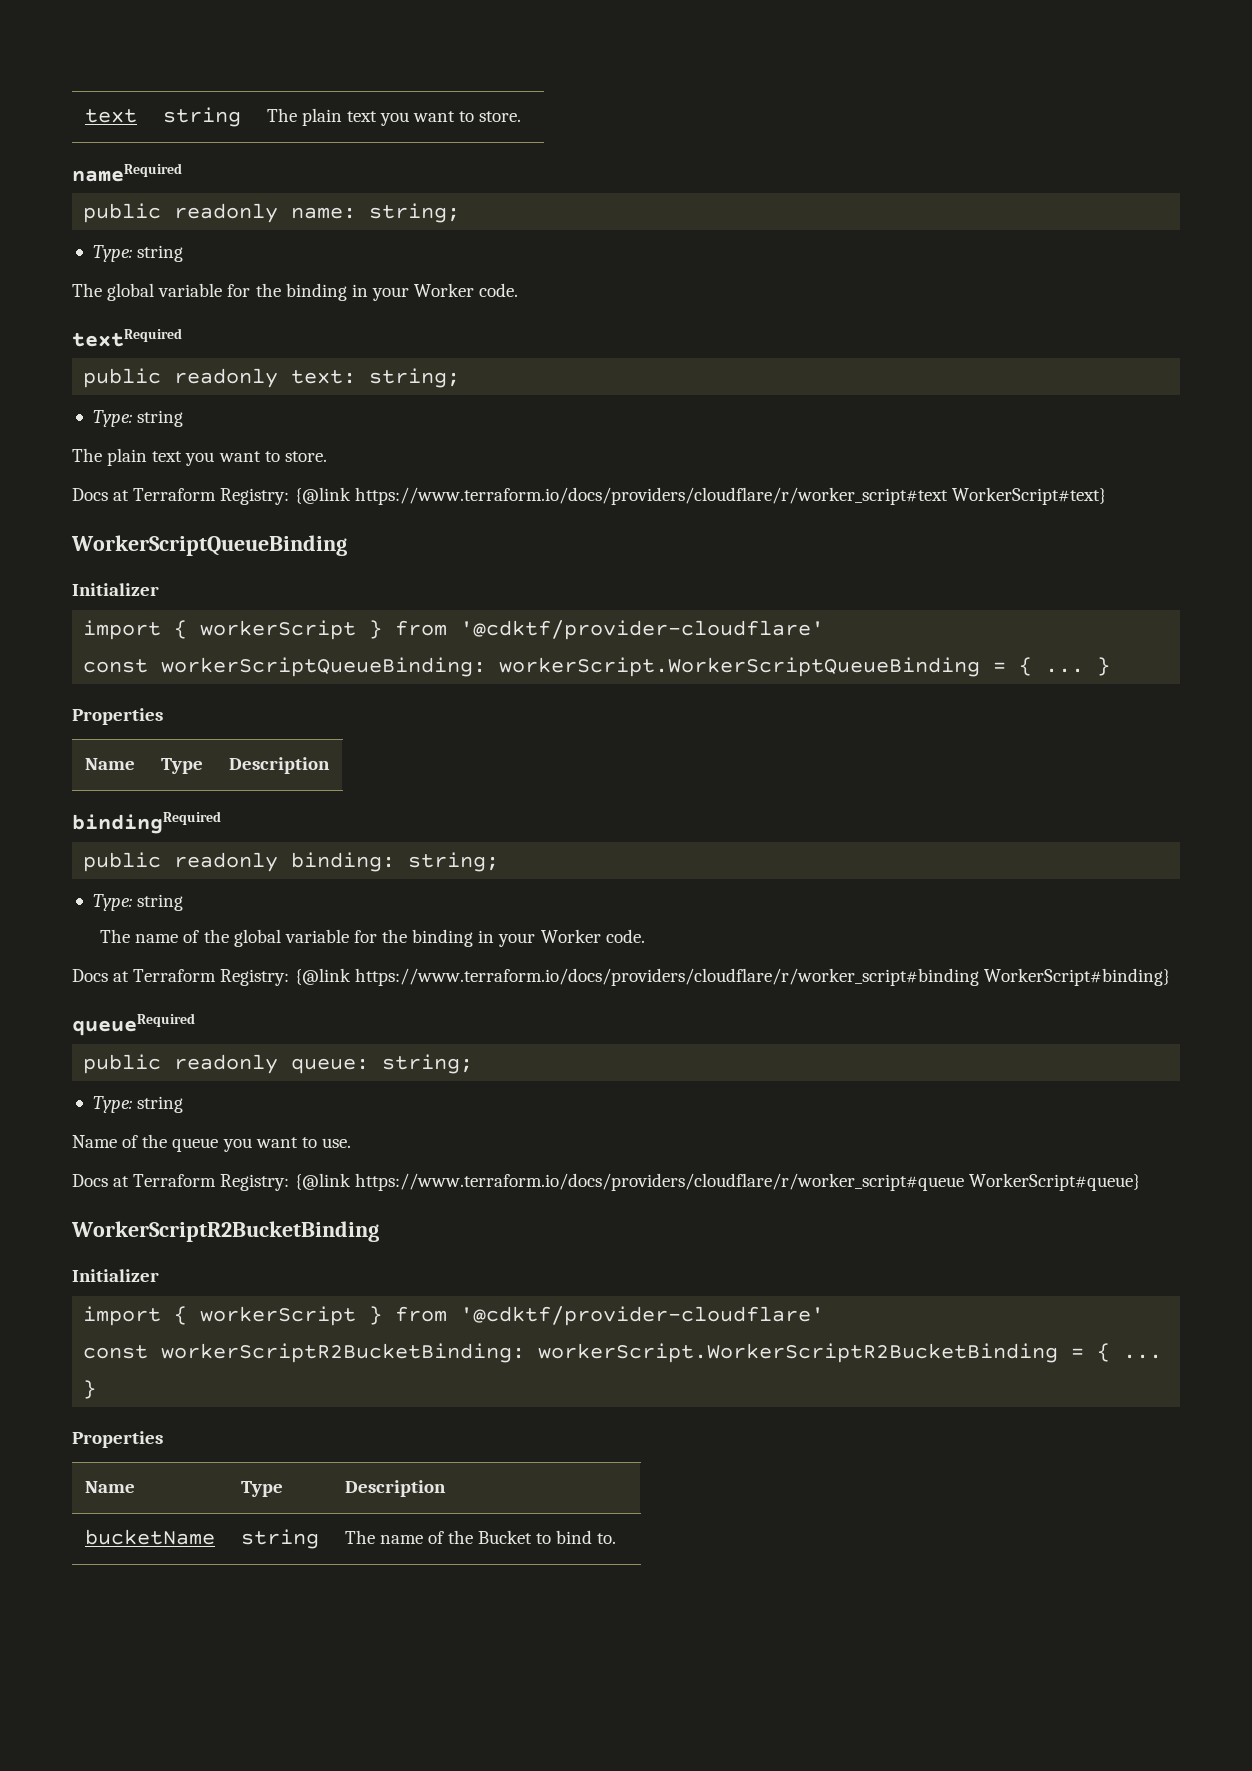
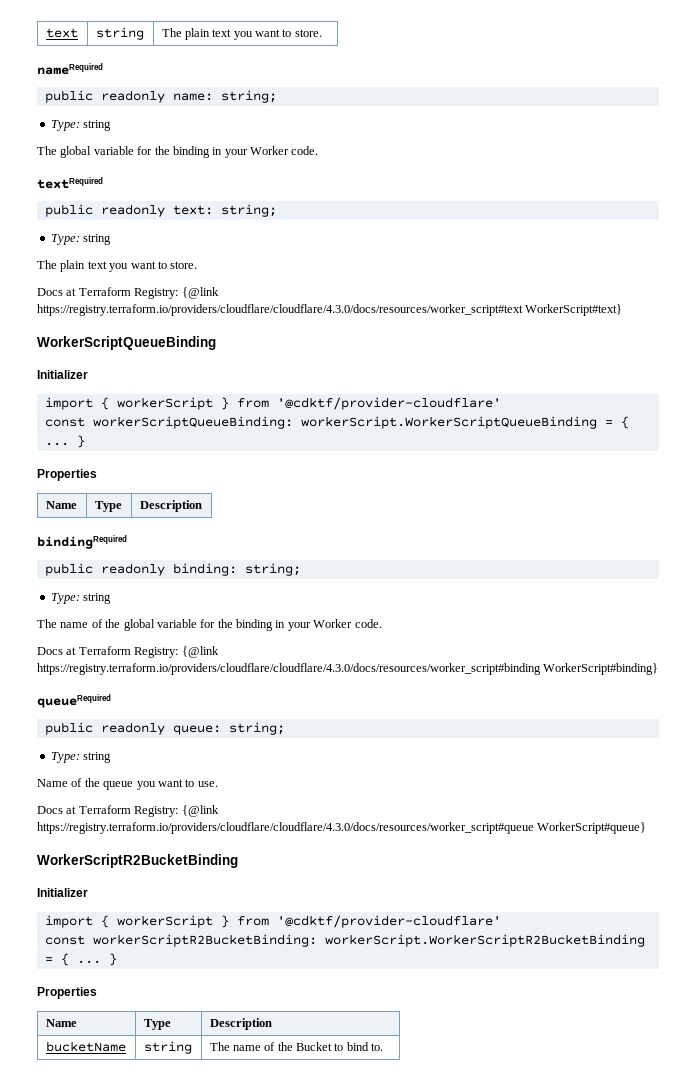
[354,487,948,505] https://www.terraform.io/docs/providers/cloudflare/r/worker_script#text -> [37,304,523,316] https://registry.terraform.io/providers/cloudflare/cloudflare/4.3.0/docs/resources/worker_script#text
[354,968,979,986] https://www.terraform.io/docs/providers/cloudflare/r/worker_script#binding -> [37,663,541,675] https://registry.terraform.io/providers/cloudflare/cloudflare/4.3.0/docs/resources/worker_script#binding
[354,1173,964,1191] https://www.terraform.io/docs/providers/cloudflare/r/worker_script#queue -> [37,822,534,834] https://registry.terraform.io/providers/cloudflare/cloudflare/4.3.0/docs/resources/worker_script#queue

